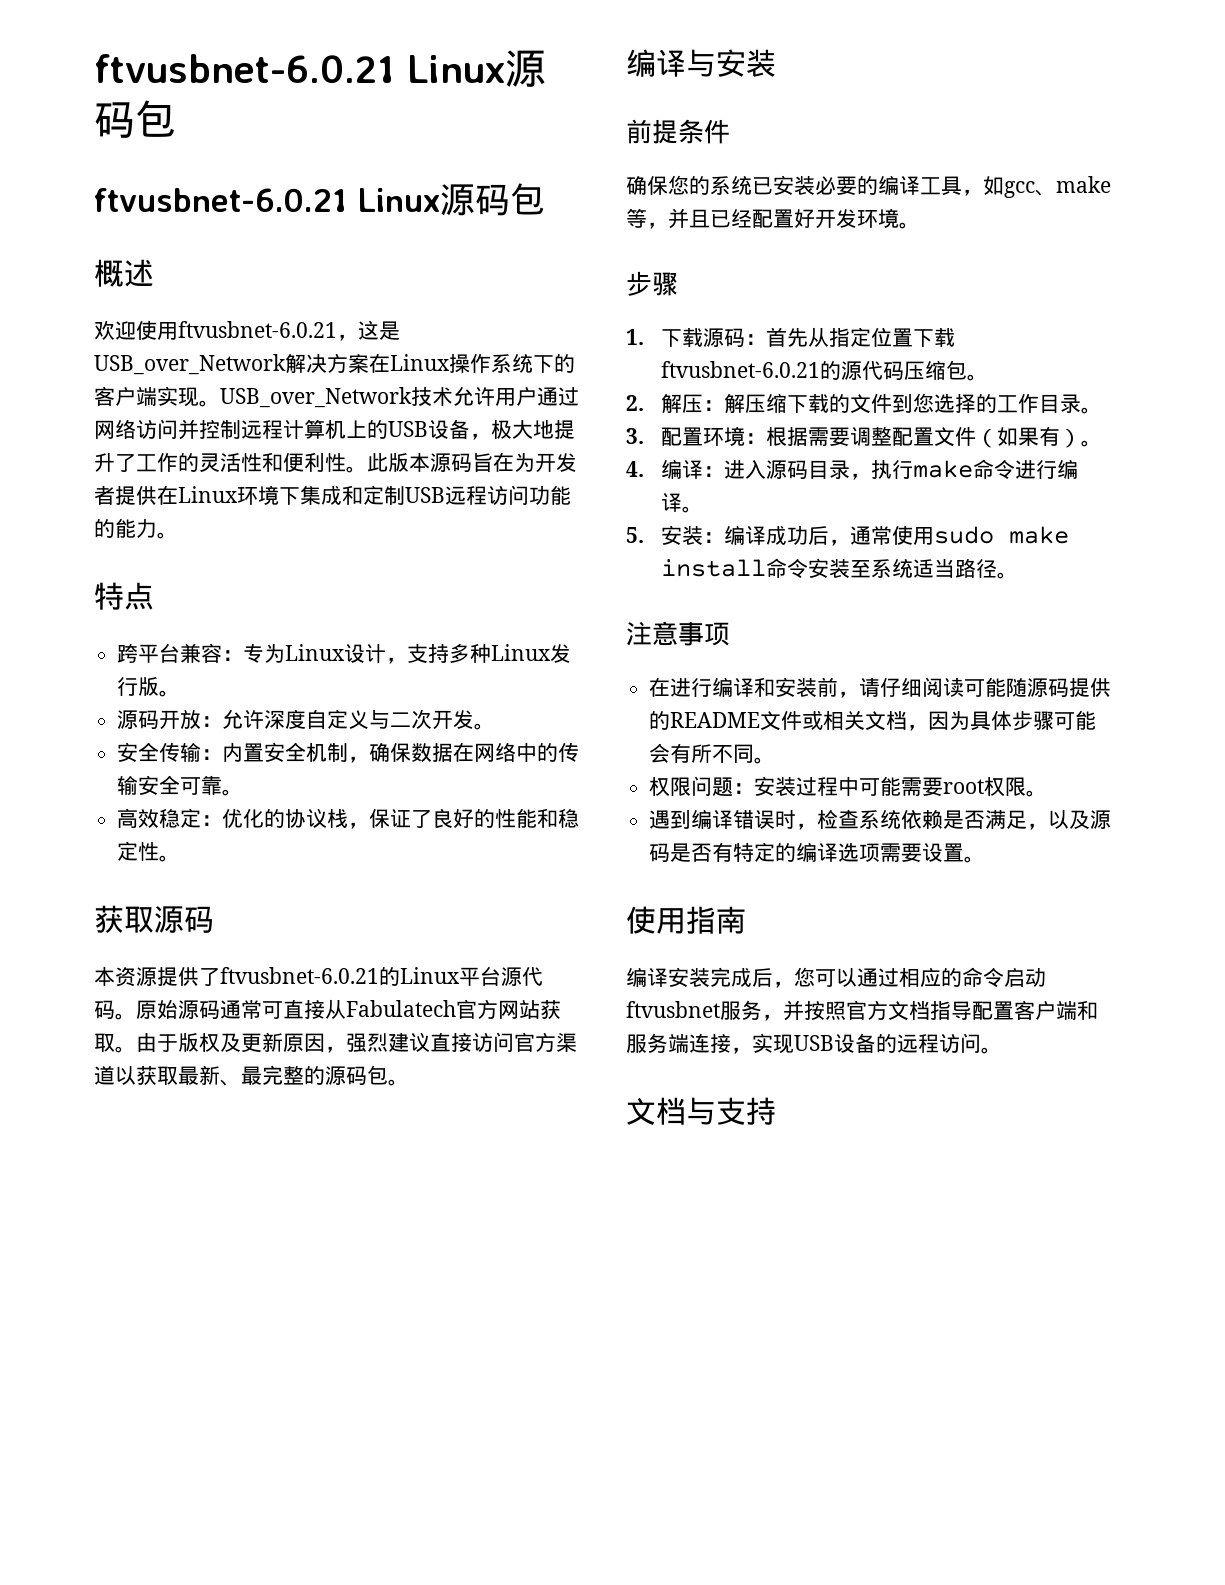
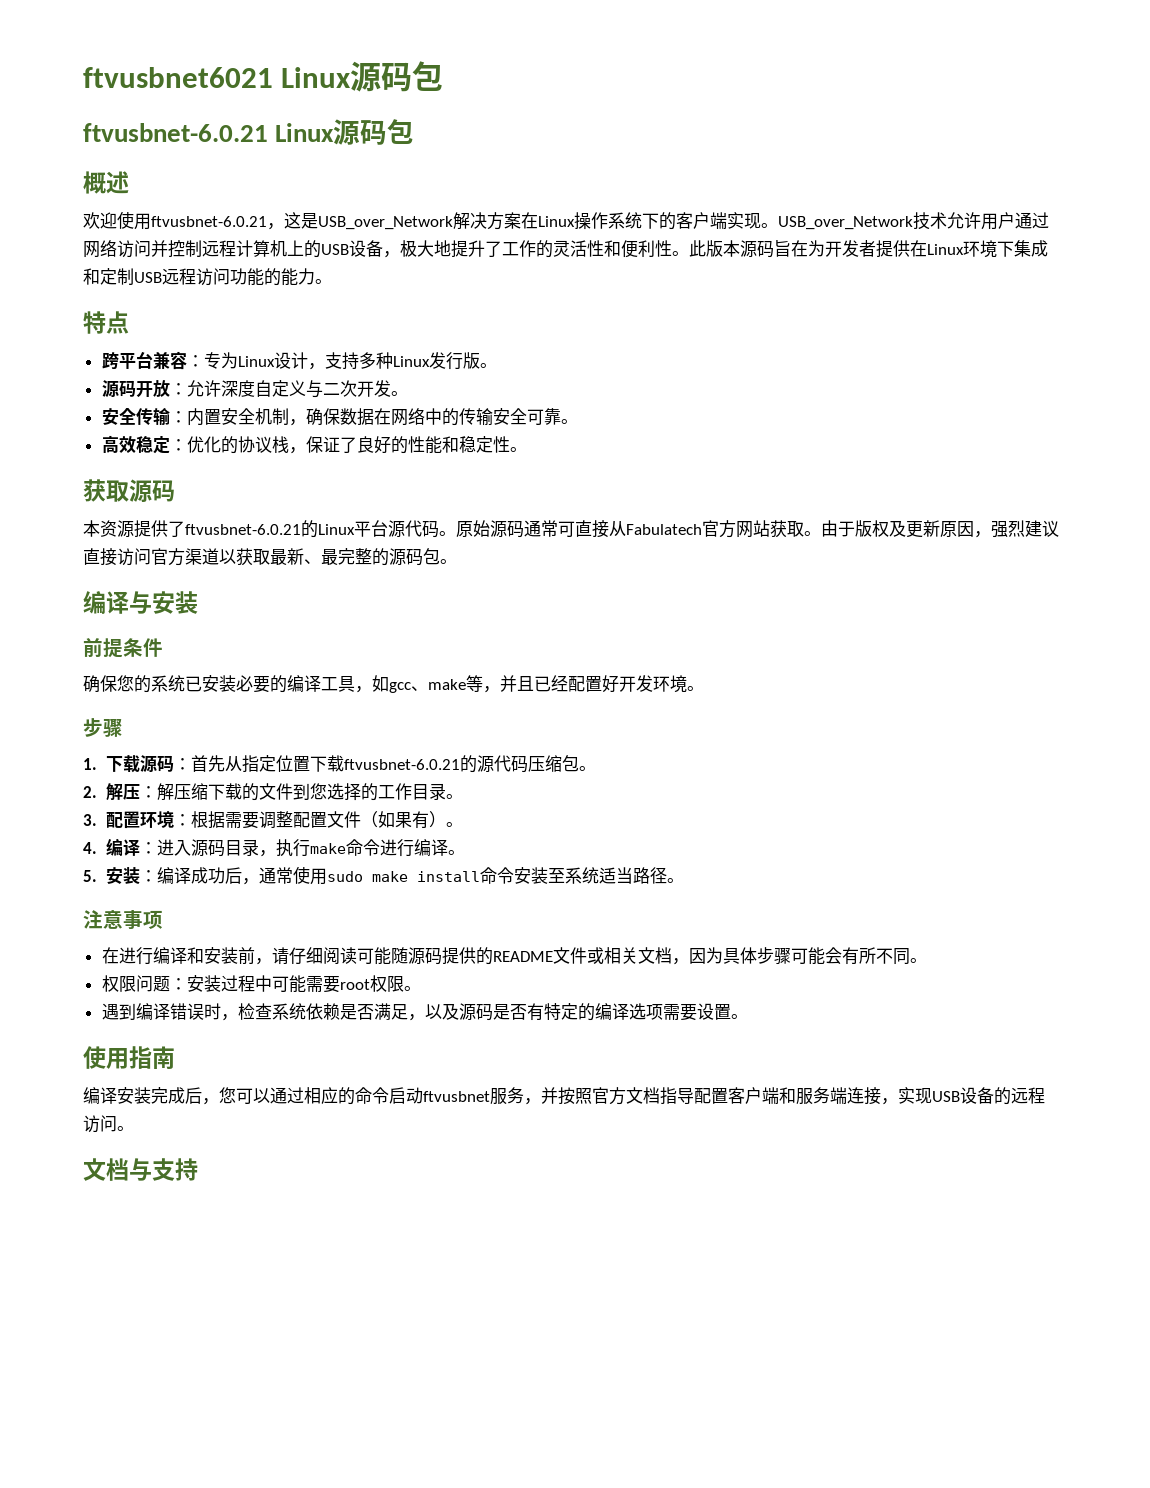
[94,54,395,83] ftvusbnet-6.0.21 -> [83,67,273,88] ftvusbnet6021

